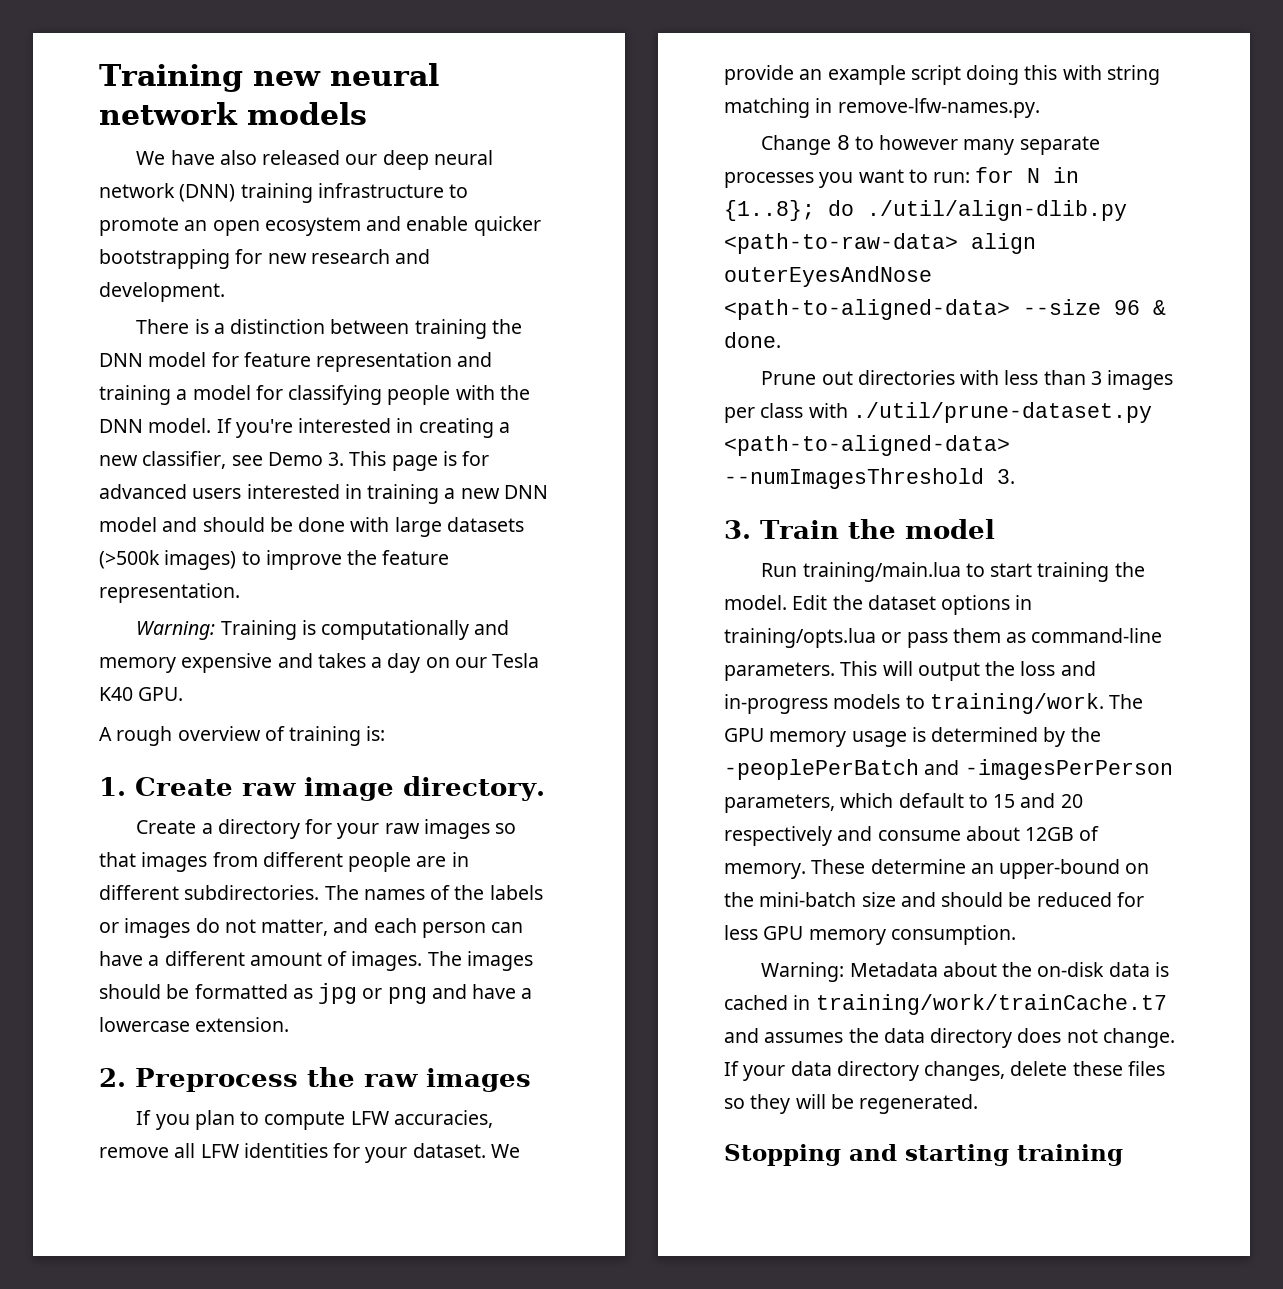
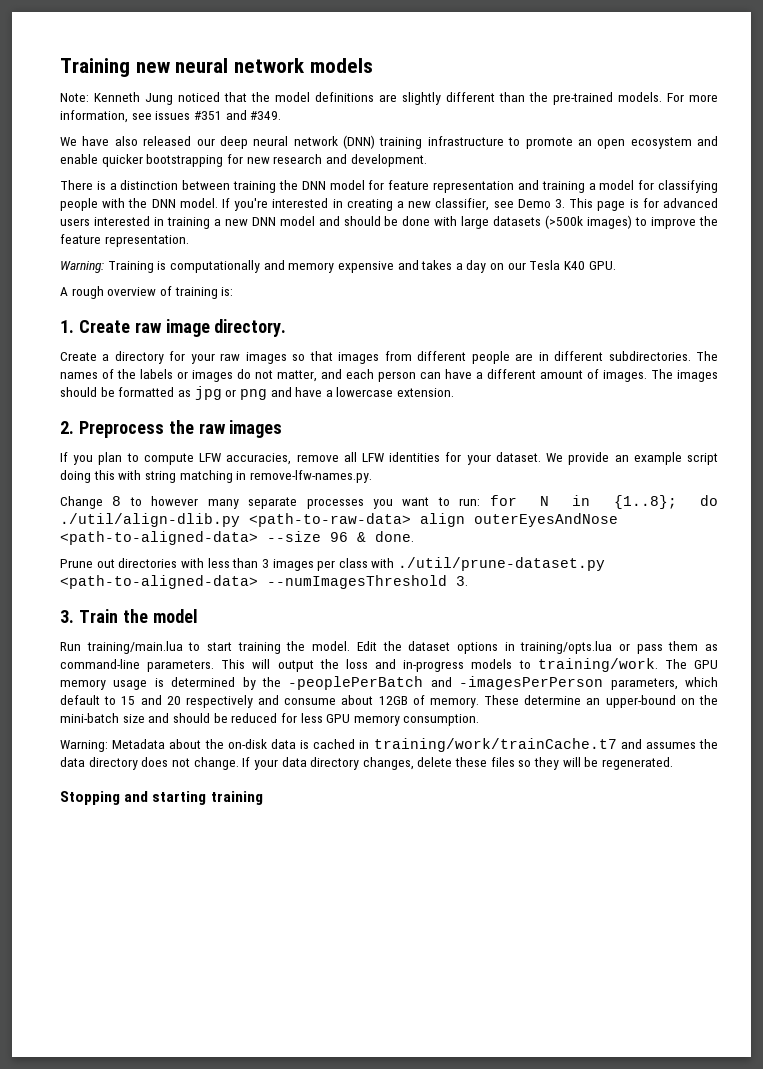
(367, 113) none -> [60,92,718,105] [60,110,282,123] // Note: Kenneth Jung noticed that the model definitions are slightly different than the pre-trained models. For more information, see issues #351 and #349.

